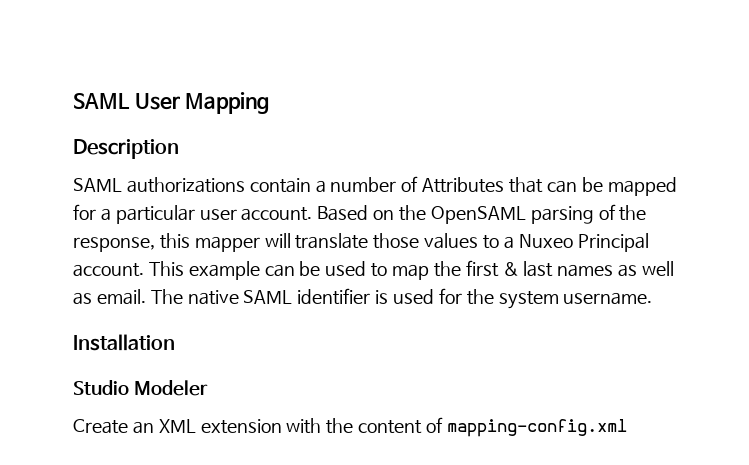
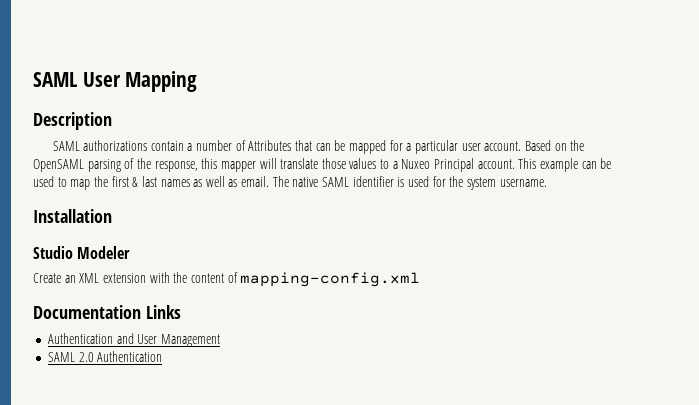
(627, 428) none -> [33,305,181,319] [47,333,220,347] [47,351,163,362] // Documentation Links // Authentication and User Management // SAML 2.0 Authentication

